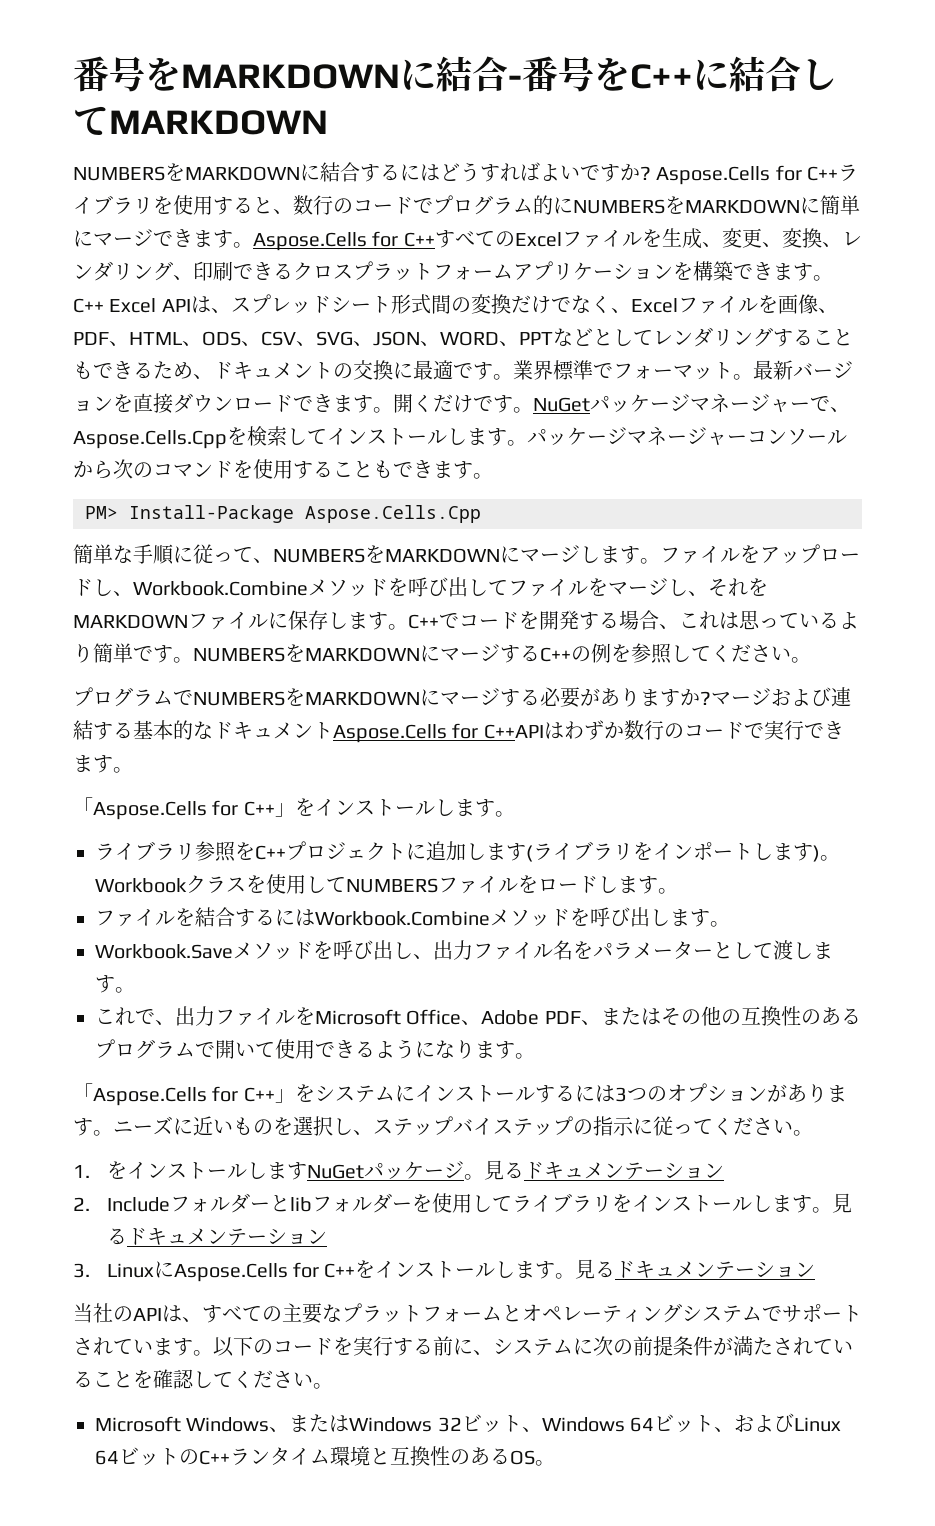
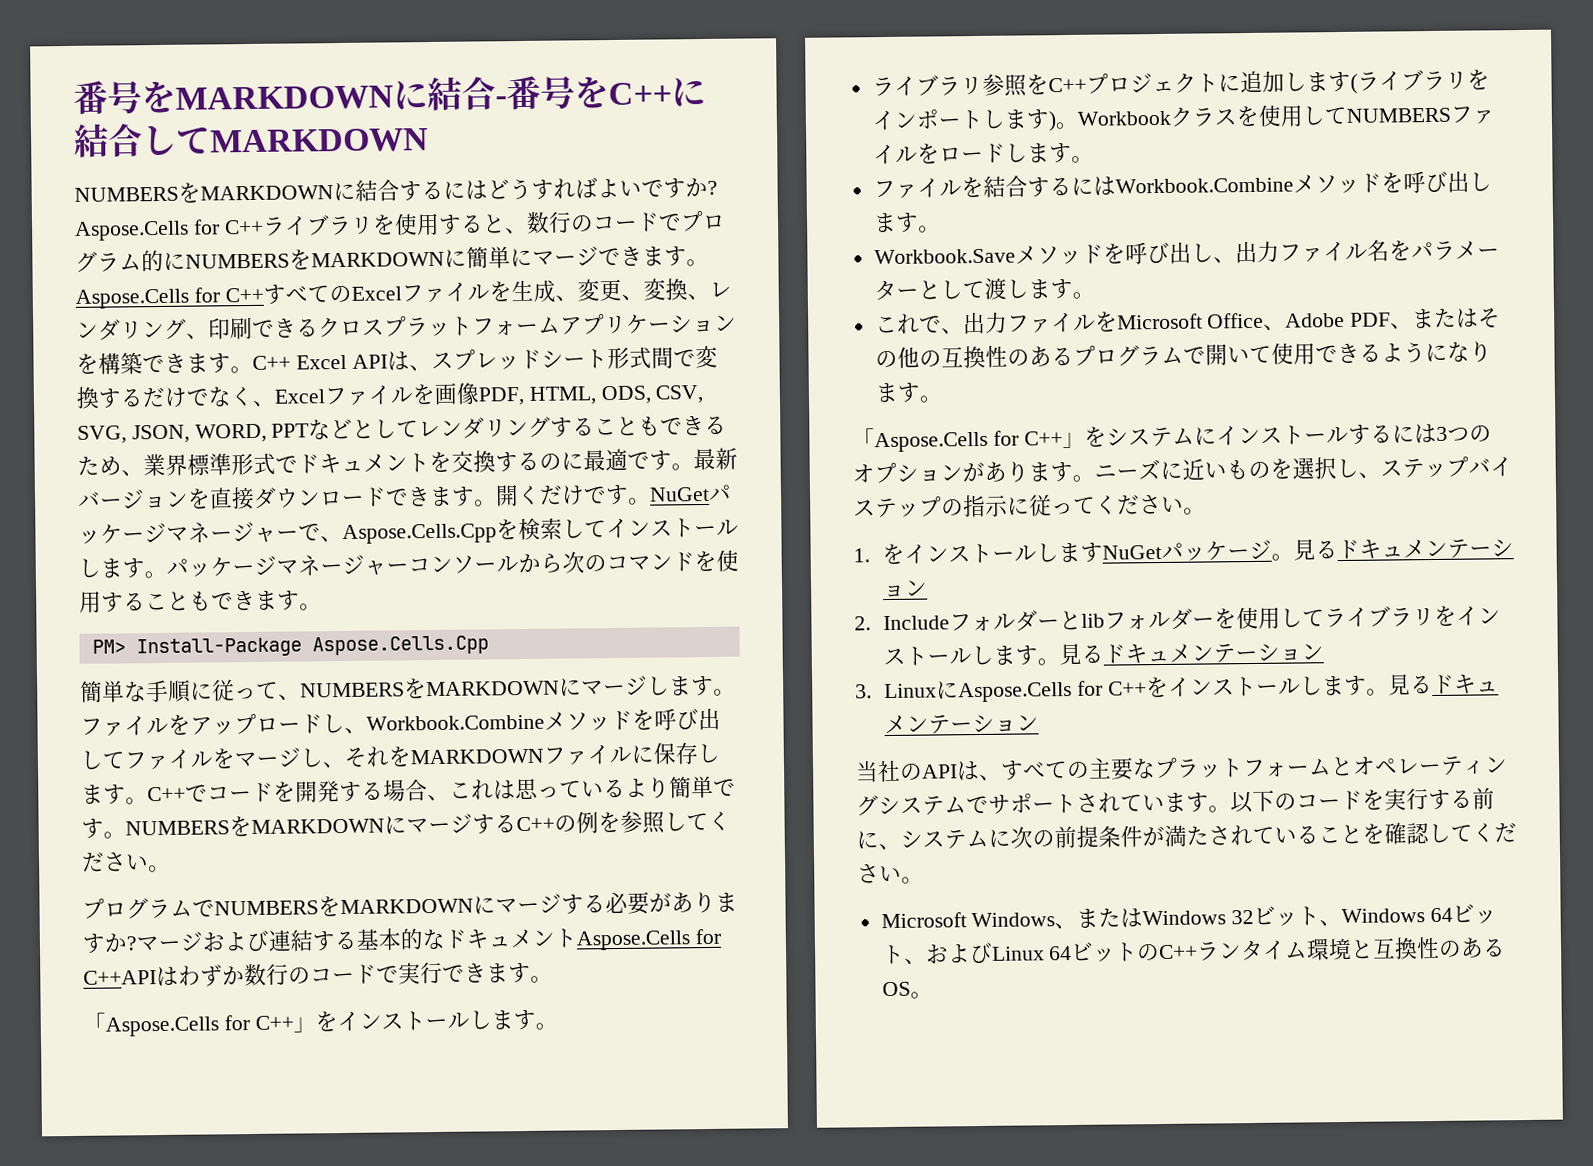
[450,294,511,314] の変換 -> [672,345,718,369] [76,386,144,409] で変換する
[817,308,838,313] [73,331,519,346] 、PDF、HTML、ODS、CSV、SVG、JSON、WORD、 -> [478,385,705,406] [77,423,267,444] PDF, HTML, ODS, CSV, SVG, JSON, WORD,
[213,360,733,380] ドキュメントの交換に最適です。業界標準でフォーマット -> [143,448,672,477] 業界標準形式でドキュメントを交換するのに最適です

